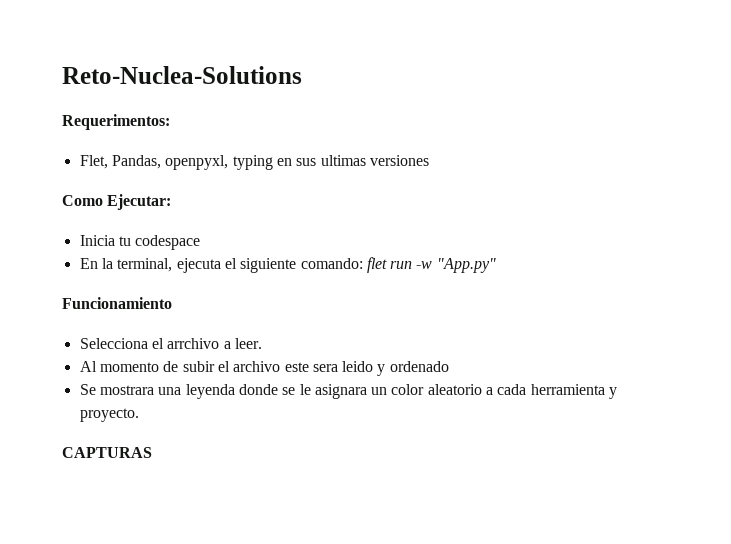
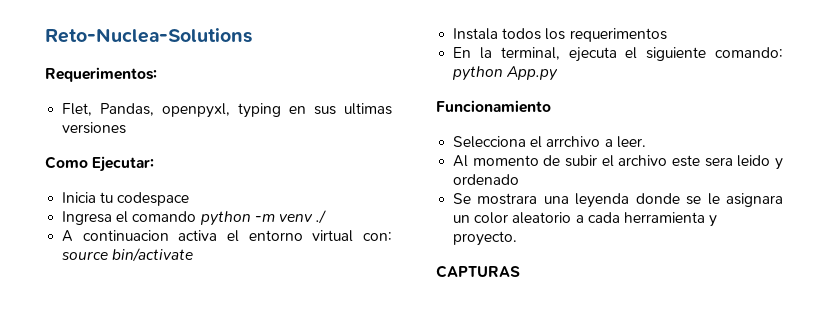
(201, 242) none -> [62,210,327,226] [62,230,392,242] [62,248,194,262] [453,28,667,42] // Ingresa el comando python -m venv ./ // A continuacion activa el entorno virtual con: source bin/activate // Instala todos los requerimentos
[366,257,496,273] flet run -w "App.py" -> [452,66,559,81] python App.py

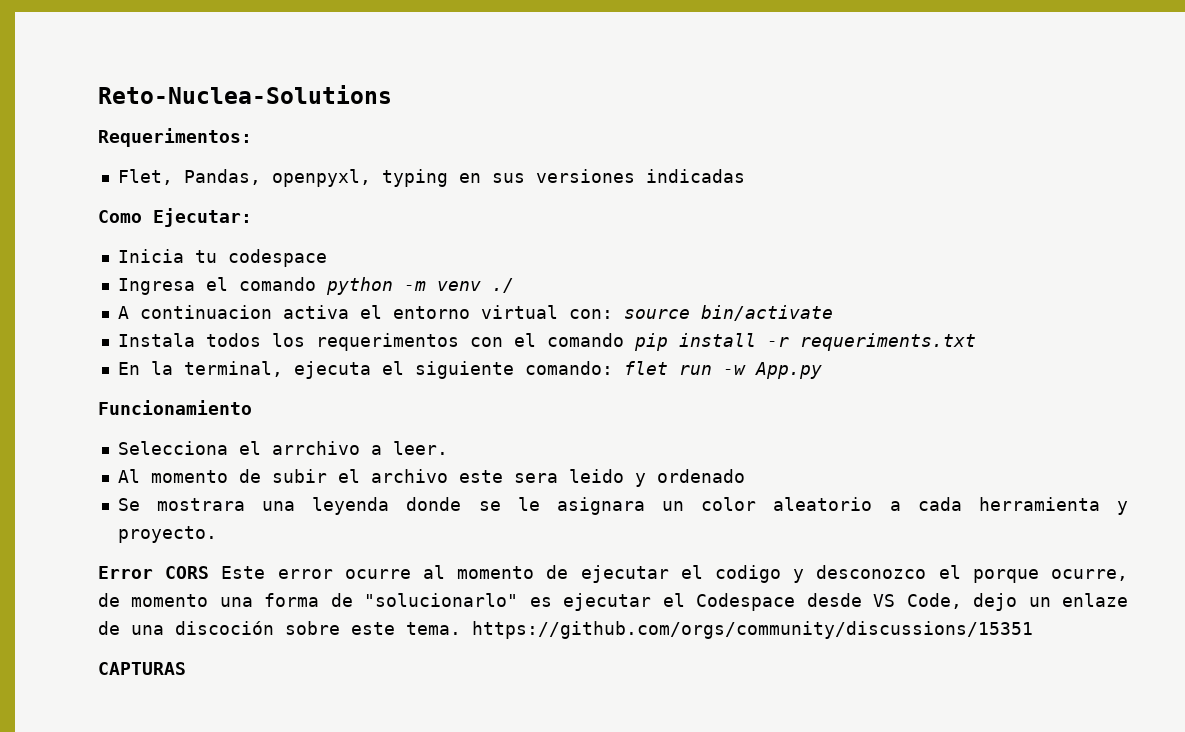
[344,103,392,115] ultimas -> (525, 178) none
(127, 128) none -> [645,169,745,183] indicadas
(667, 35) none -> [469,333,976,351] con el comando pip install -r requeriments.txt
[452,66,504,81] python -> [623,361,746,375] flet run -w
(518, 238) none -> [98,565,1129,583] [98,593,1129,611] [98,621,1033,639] // Error CORS Este error ocurre al momento de ejecutar el codigo y desconozco el porque ocurre, de momento una forma de "solucionarlo" es ejecutar el Codespace desde VS Code, dejo un enlaze de una discoción sobre este tema. https://github.com/orgs/community/discussions/15351

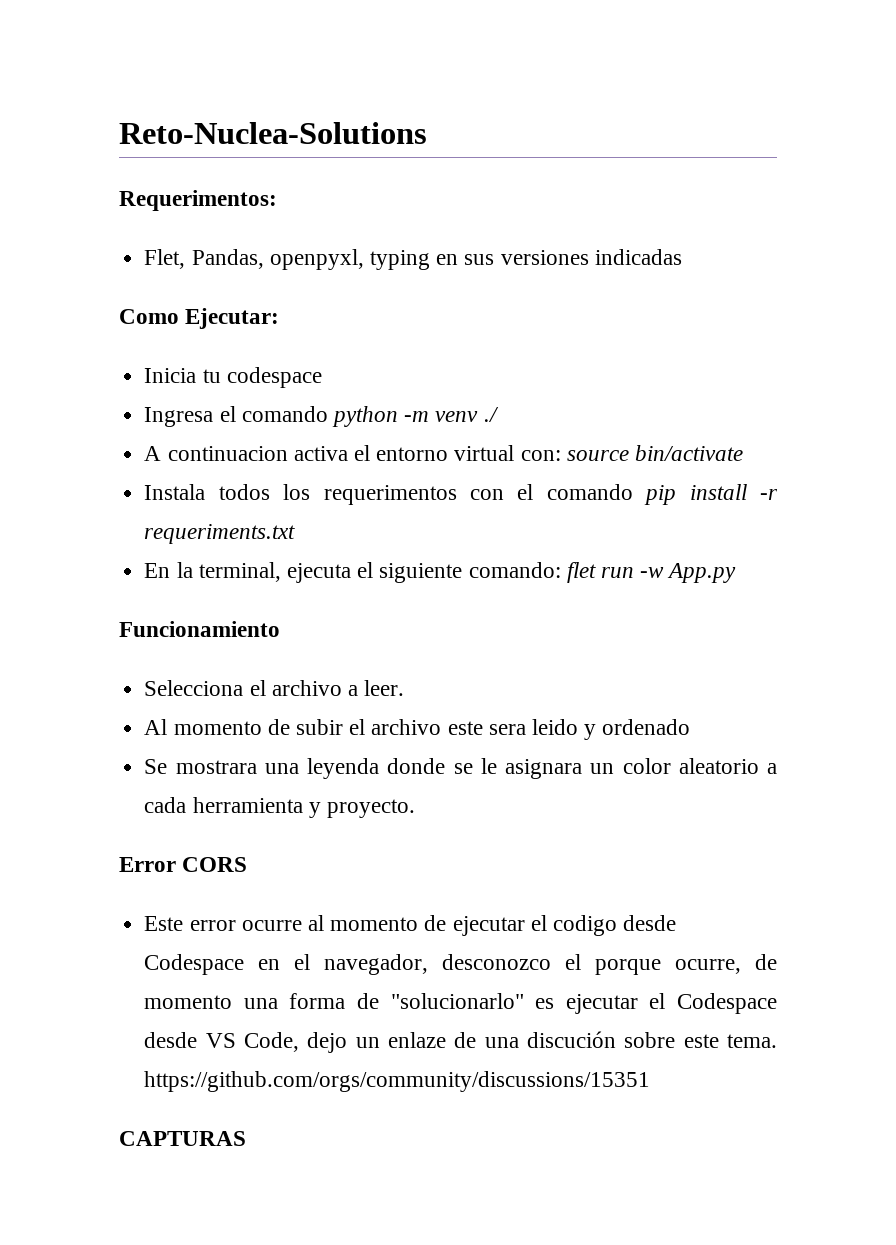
[271,441,360,455] arrchivo -> [271,680,342,696] archivo
(210, 572) none -> (248, 864) //
[793,569,805,583] y -> [623,915,677,931] [144,954,429,975] desde Codespace en el navegador,
[175,621,274,635] discoción -> [526,1031,616,1048] discución

